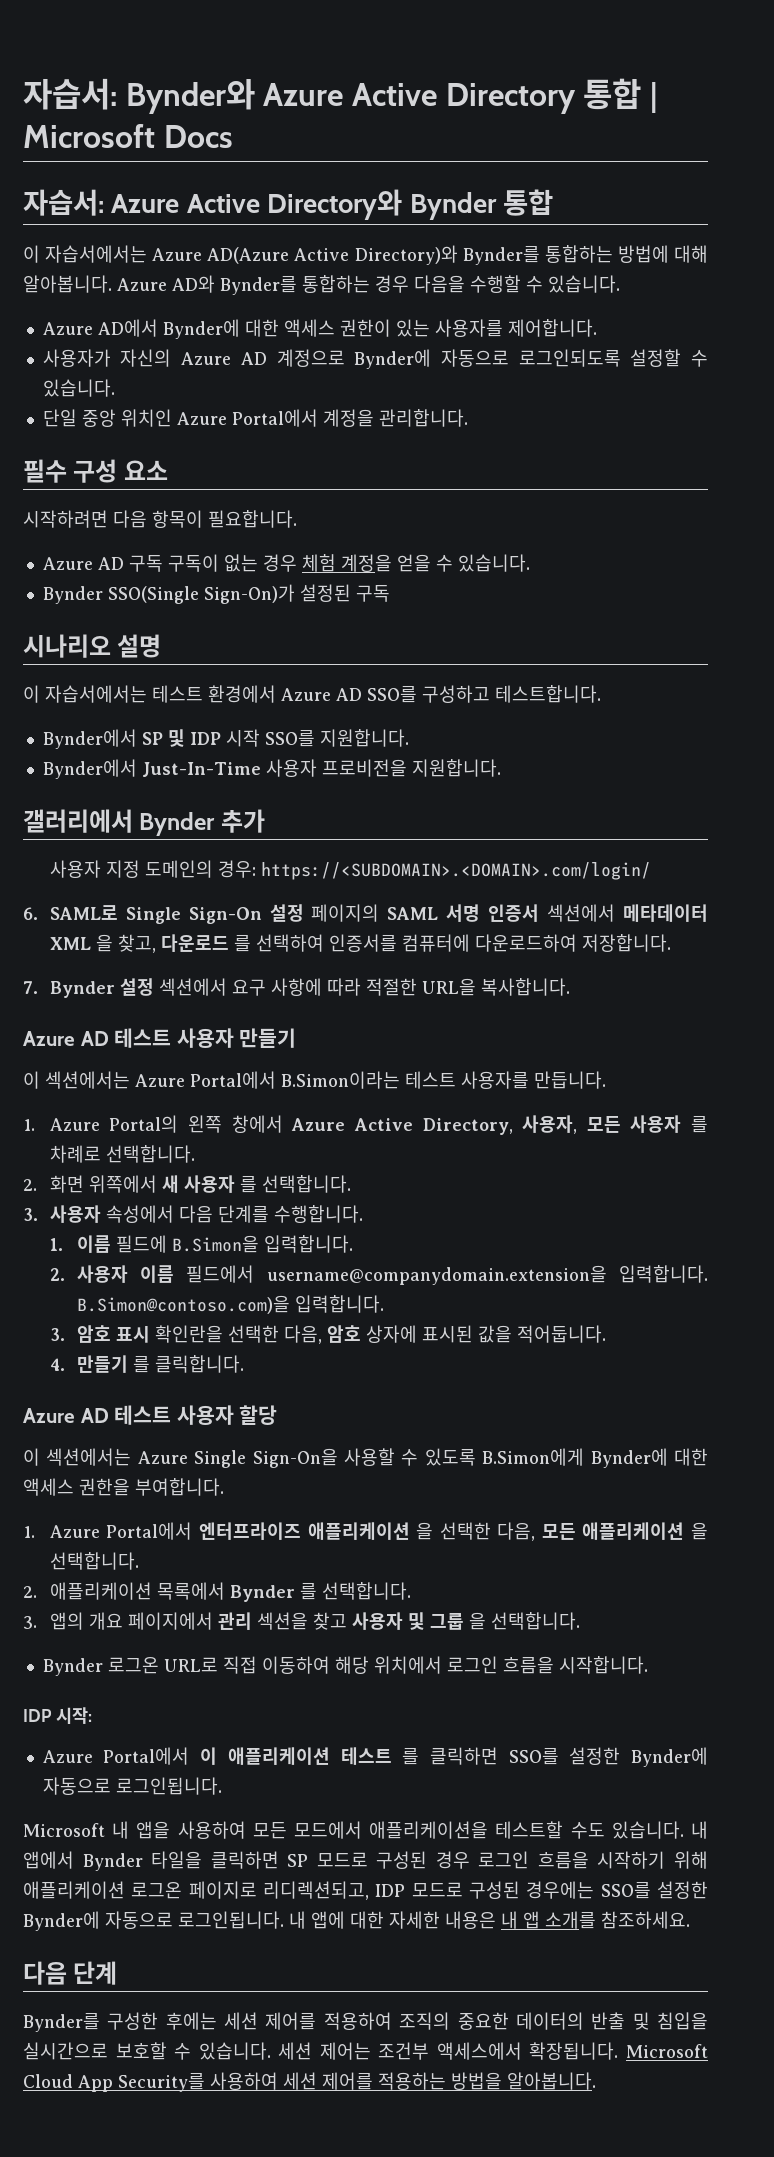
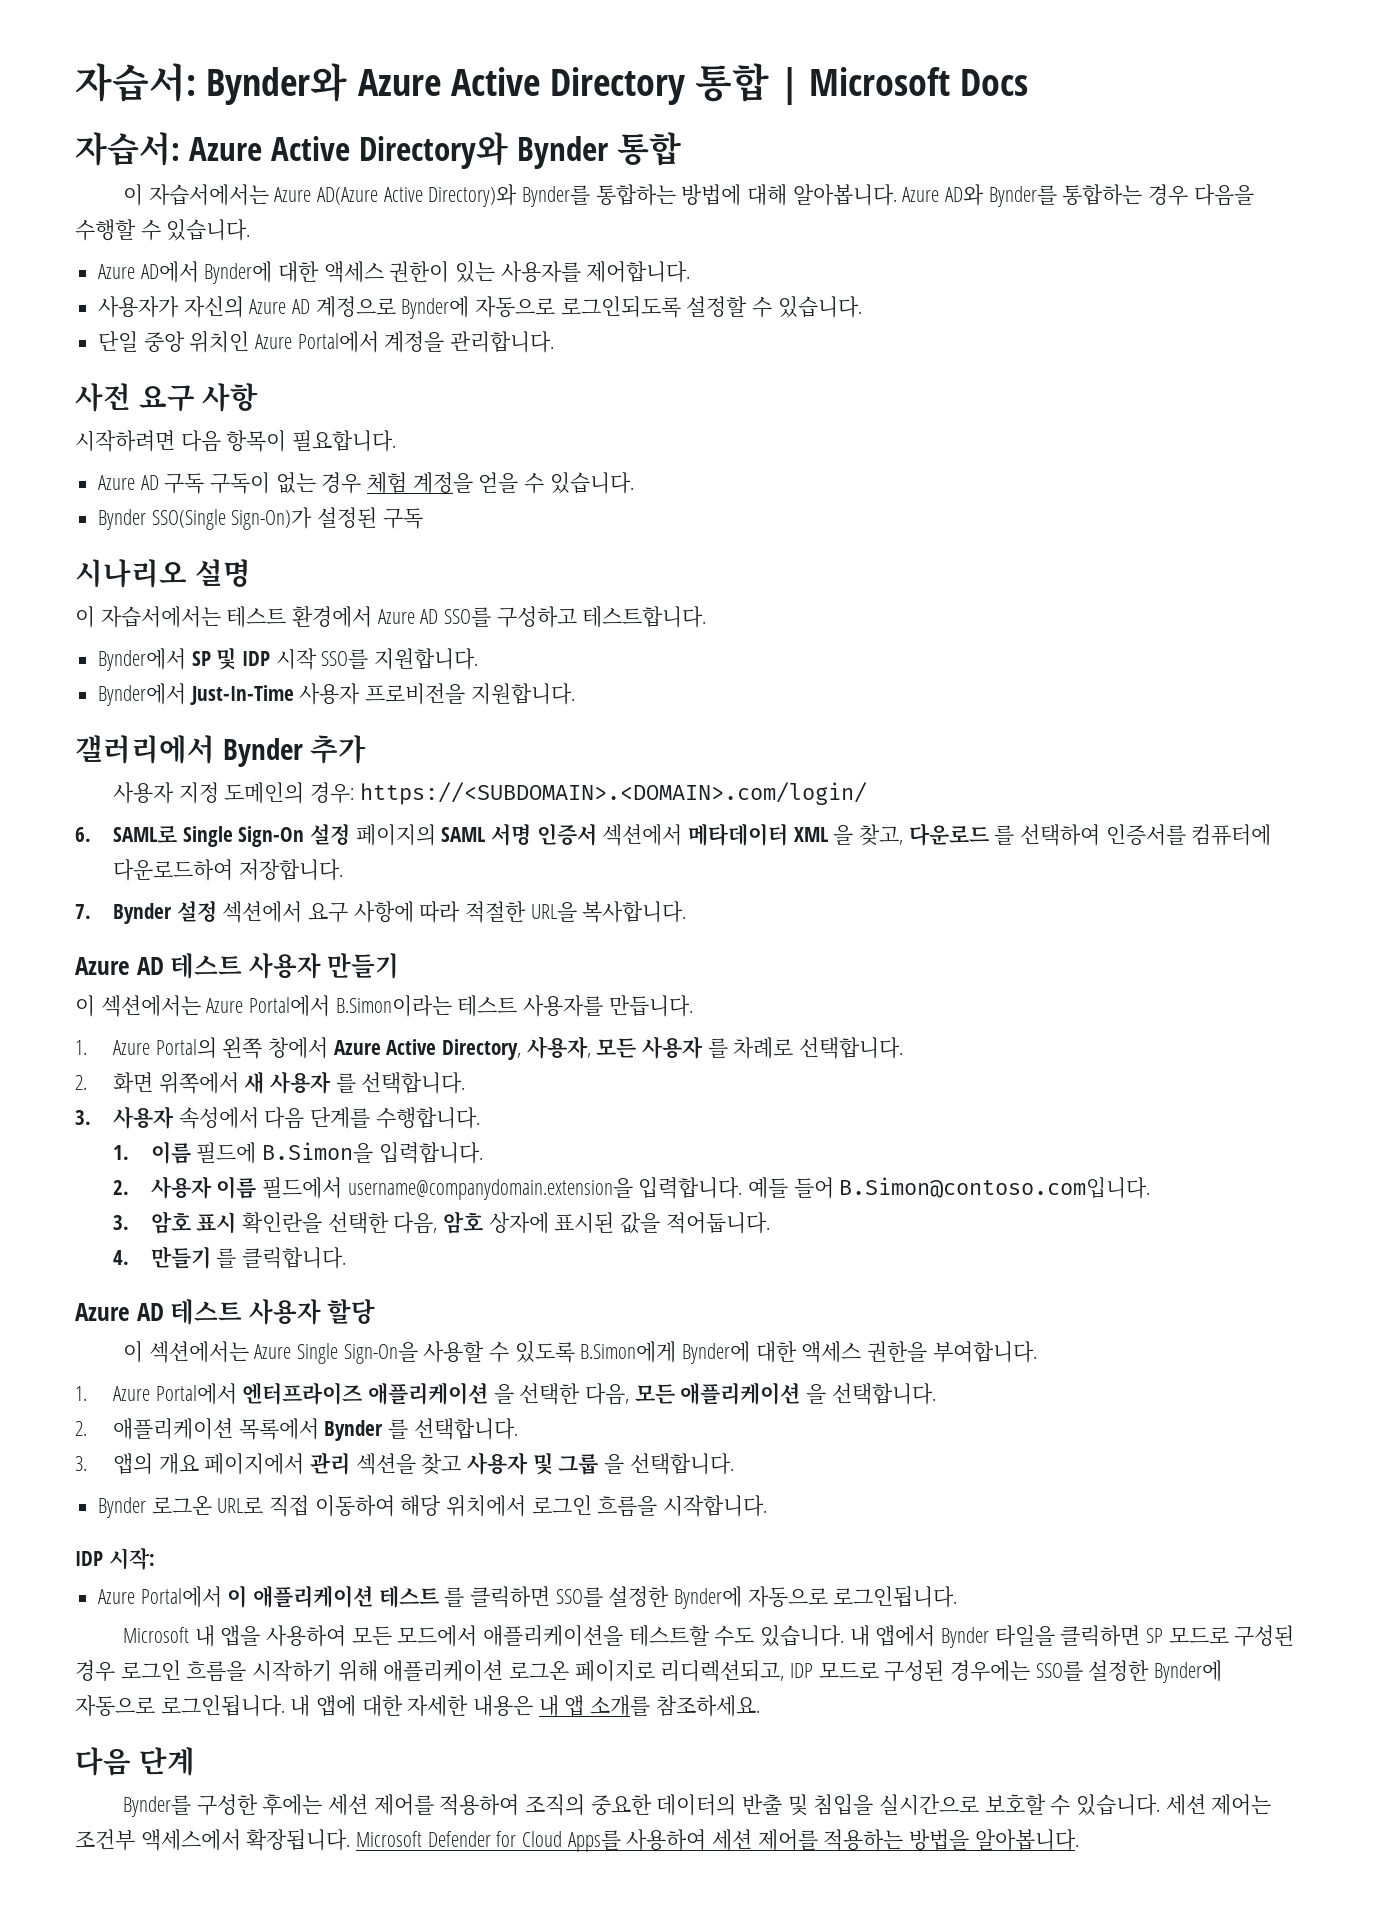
[23,459,168,483] 필수 구성 요소 -> [75,383,259,412] 사전 요구 사항
[76,1295,384,1314] B.Simon@contoso.com)을 입력합니다. -> [748,1177,1151,1199] 예들 들어 B.Simon@contoso.com입니다.
[23,2073,205,2092] Cloud App Security를 -> [427,1830,621,1852] Defender for Cloud Apps를

